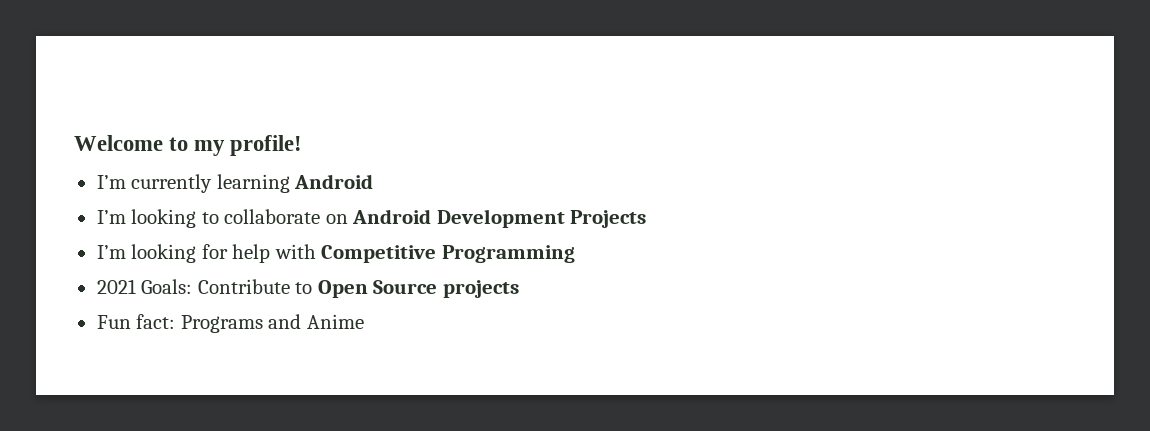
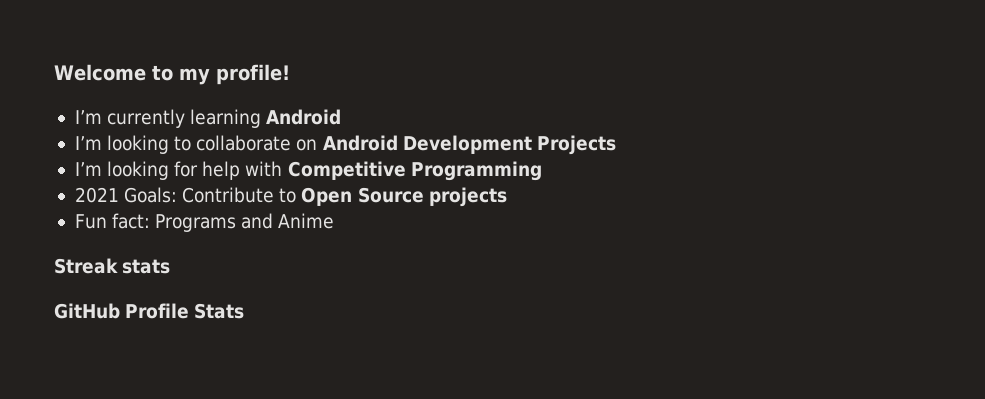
(364, 321) none -> [54,258,171,274] [54,303,245,319] // Streak stats // GitHub Profile Stats

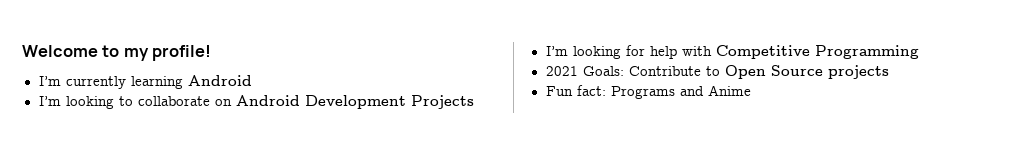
[54,258,171,274] [54,303,245,319] // Streak stats // GitHub Profile Stats -> (751, 90) none

